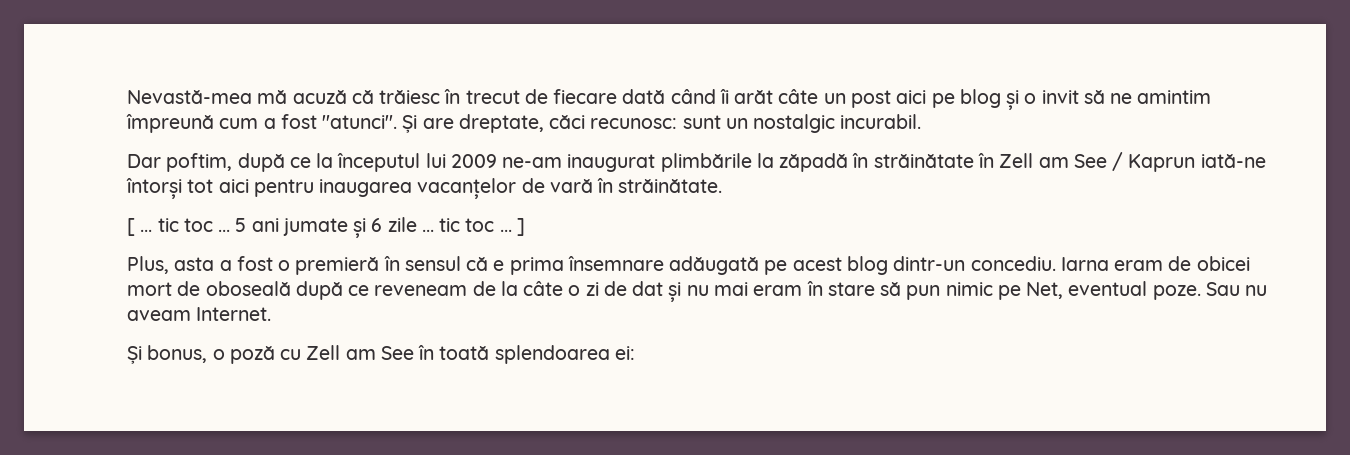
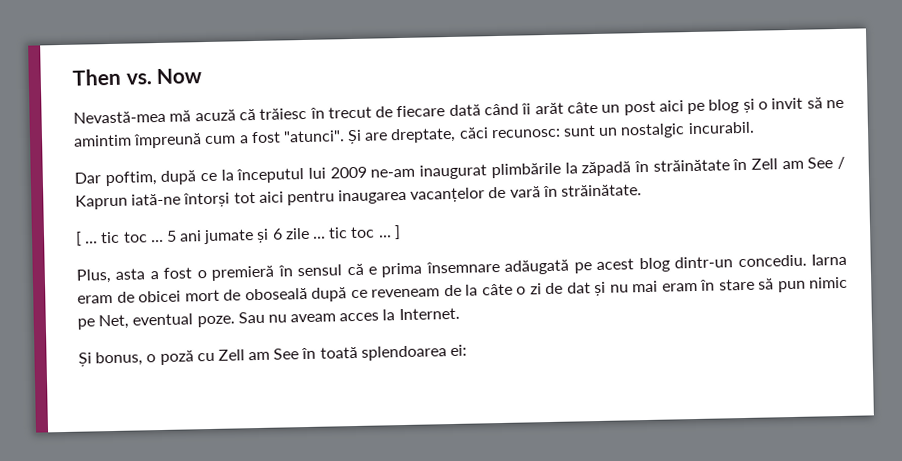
(127, 97) none -> [72,68,203,86] Then vs. Now //
(191, 315) none -> [339,309,396,322] acces la

